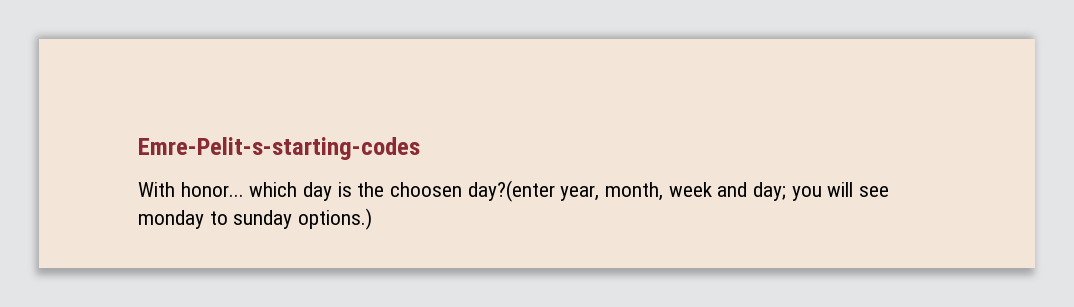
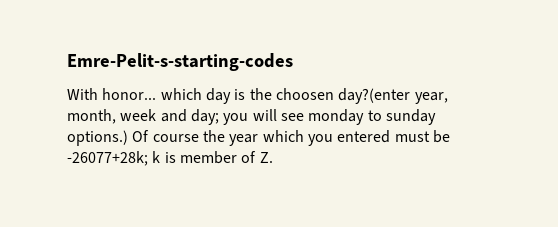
(373, 219) none -> [132,130,450,146] [67,151,273,166] Of course the year which you entered must be -26077+28k; k is member of Z.

